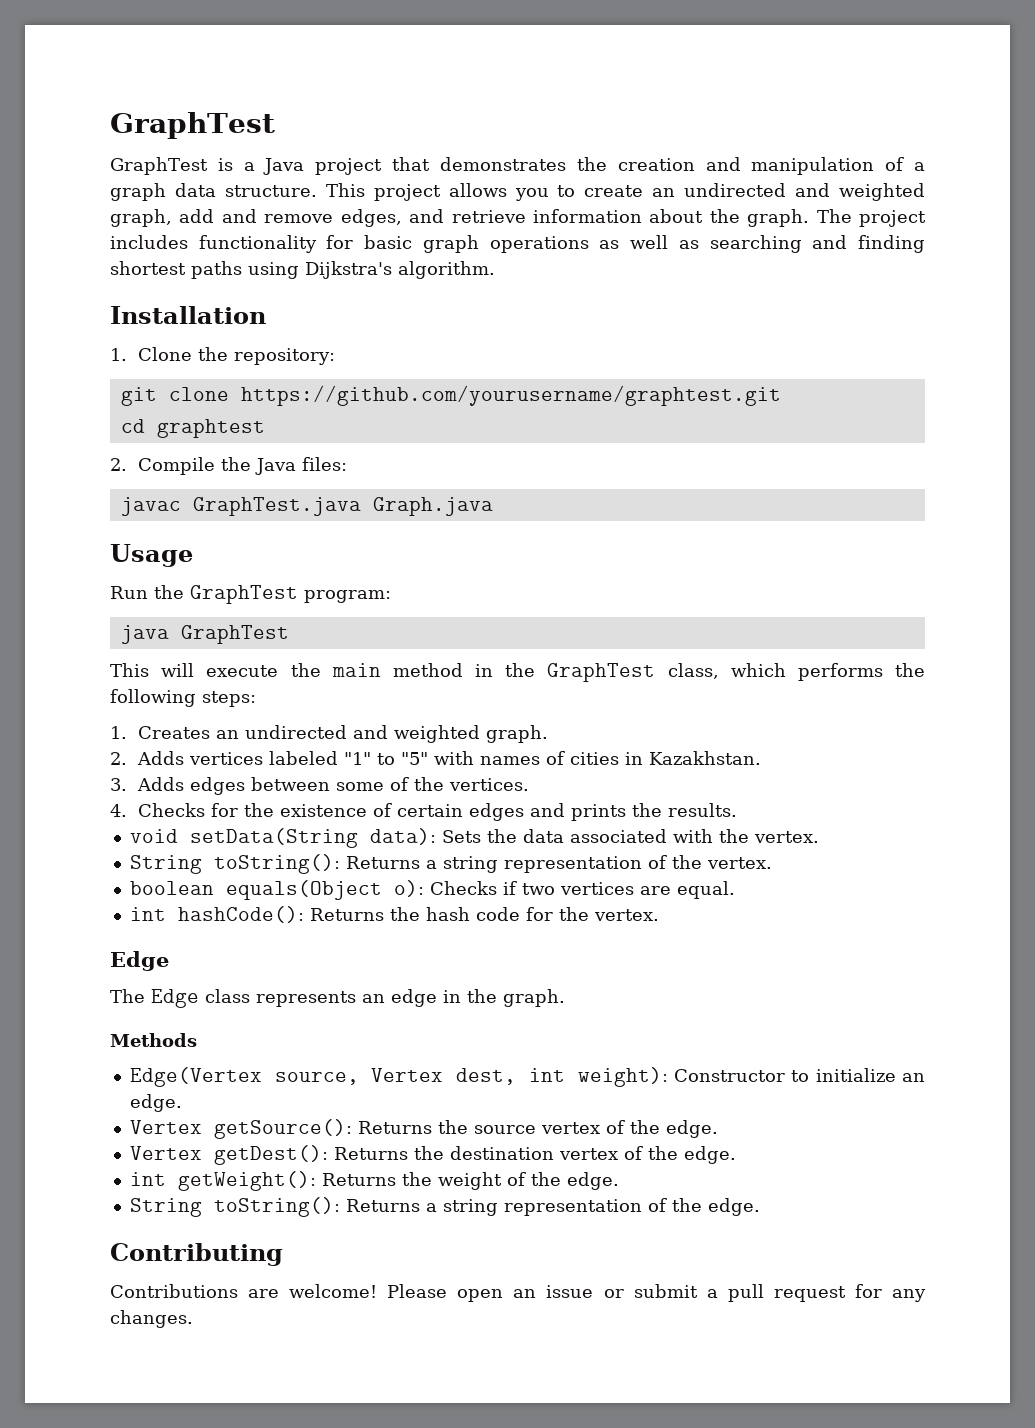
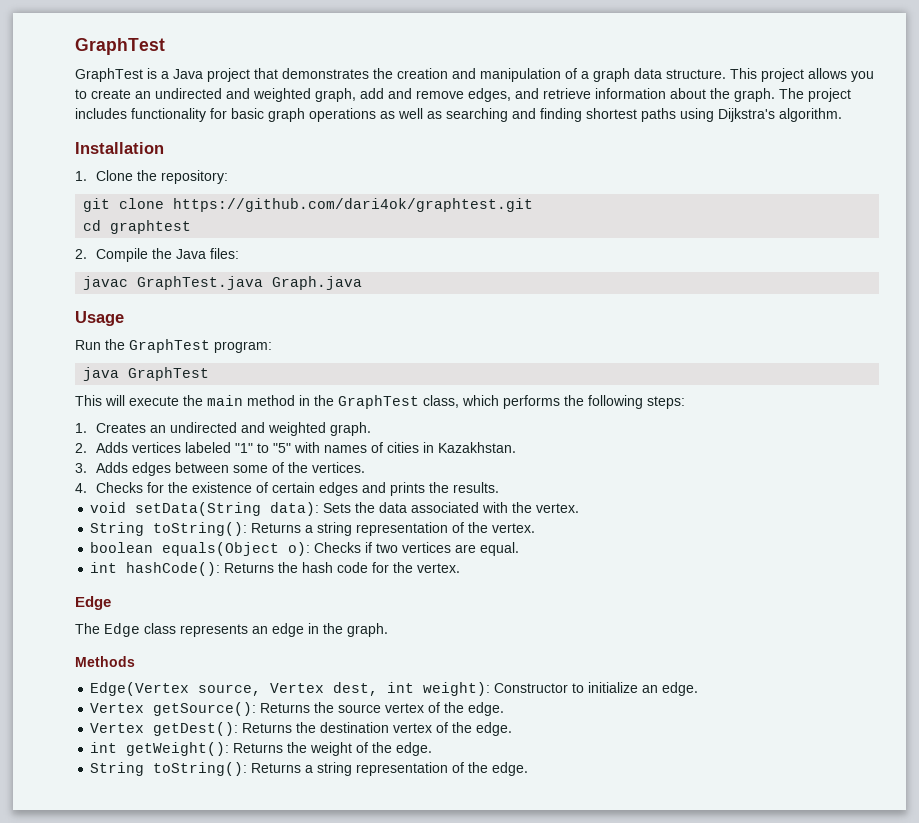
[240,385,781,406] https://github.com/yourusername/graphtest.git -> [173,198,534,212] https://github.com/dari4ok/graphtest.git
[110,1243,283,1266] [110,1284,927,1302] [110,1310,193,1328] // Contributing // Contributions are welcome! Please open an issue or submit a pull request for any changes. -> (529, 769) none

